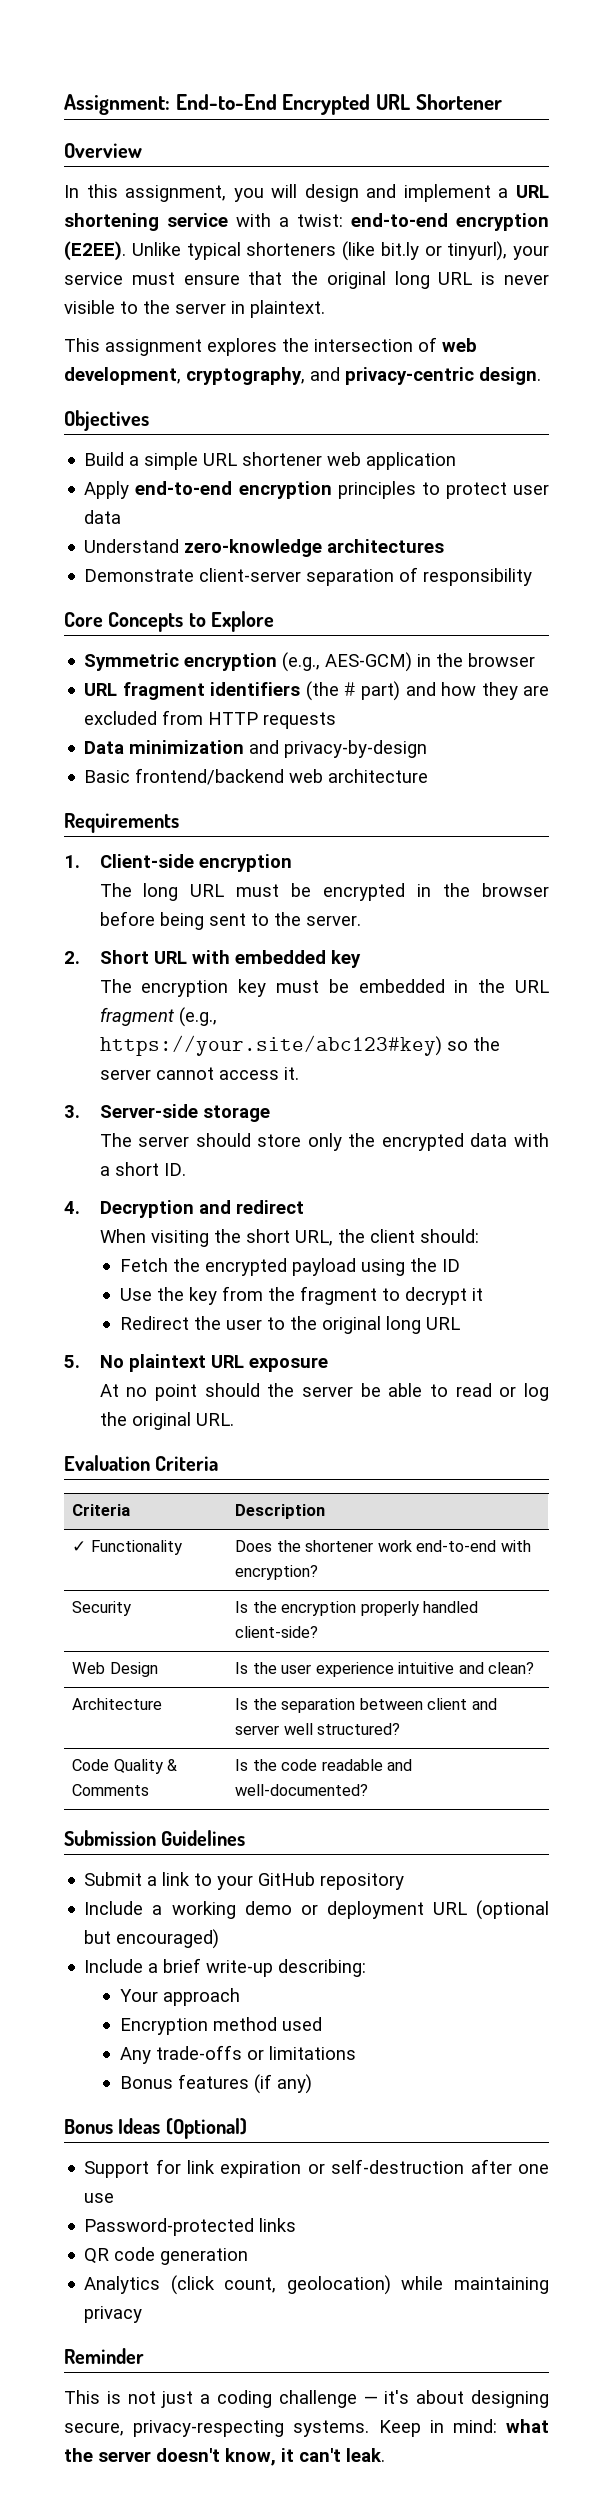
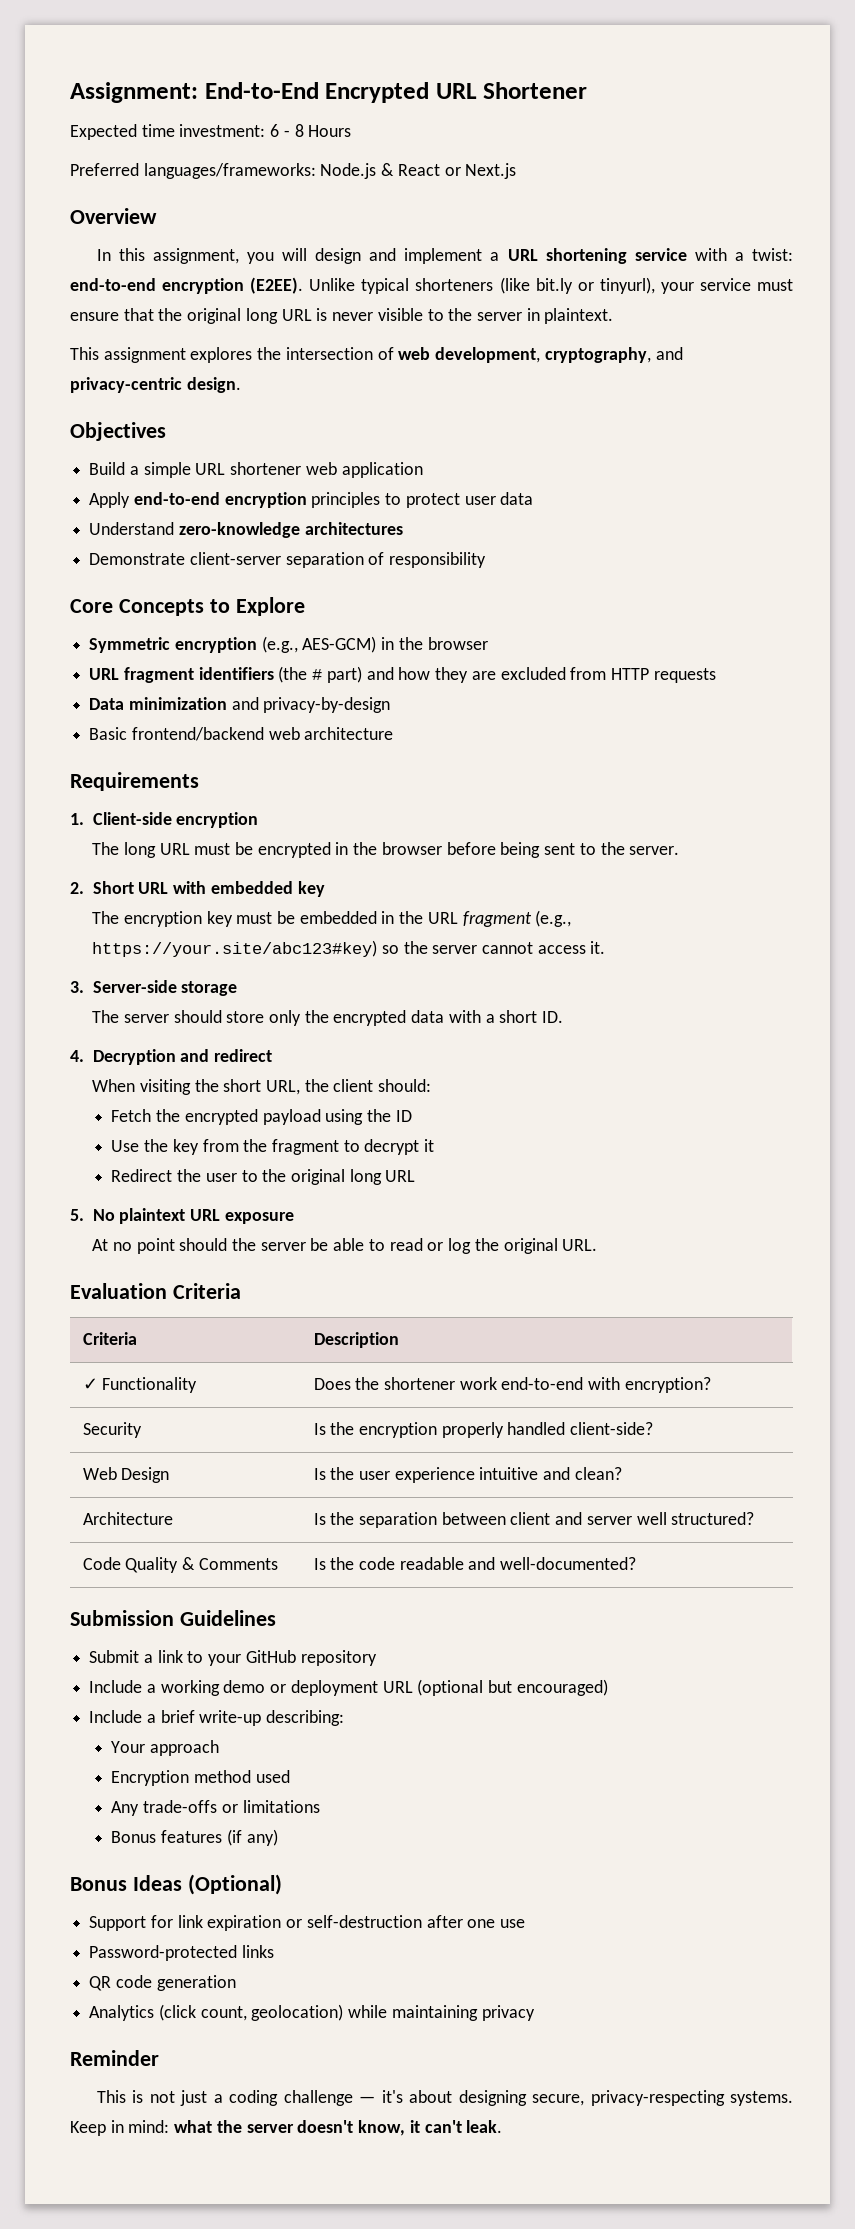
(502, 102) none -> [70,124,352,140] [70,163,517,179] // Expected time investment: 6 - 8 Hours // Preferred languages/frameworks: Node.js & React or Next.js

